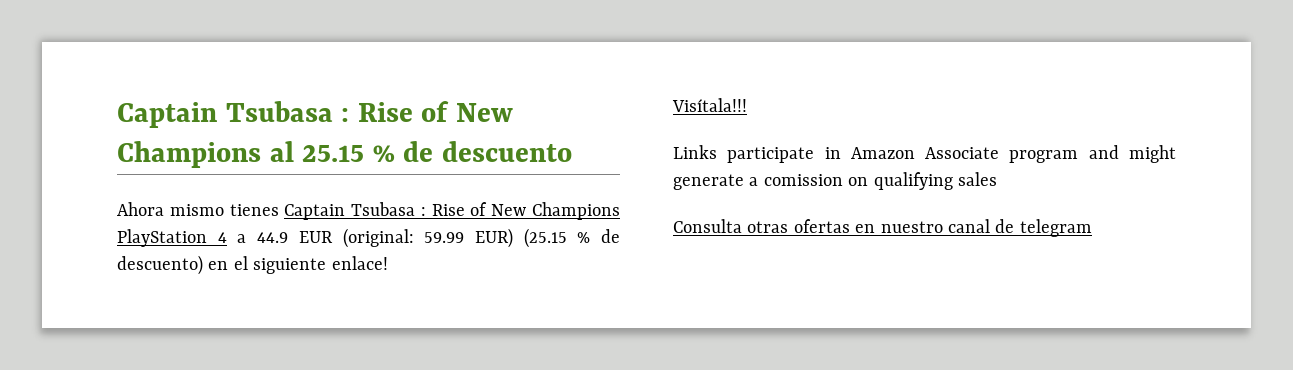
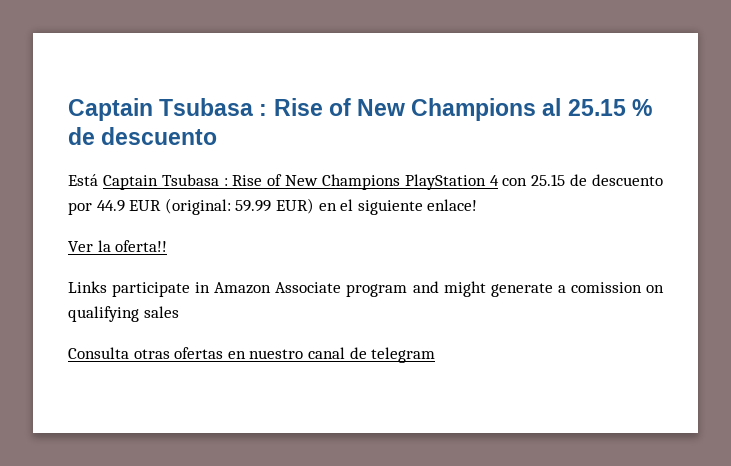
[117,202,279,216] Ahora mismo tienes -> [68,174,98,186] Está
[237,234,247,243] a -> [502,174,663,186] [68,202,92,215] con 25.15 de descuento por
[523,228,620,248] [117,255,203,275] (25.15 % de descuento) -> (314, 206) none
[672,98,747,112] Visítala!!! -> [68,240,168,252] Ver la oferta!!

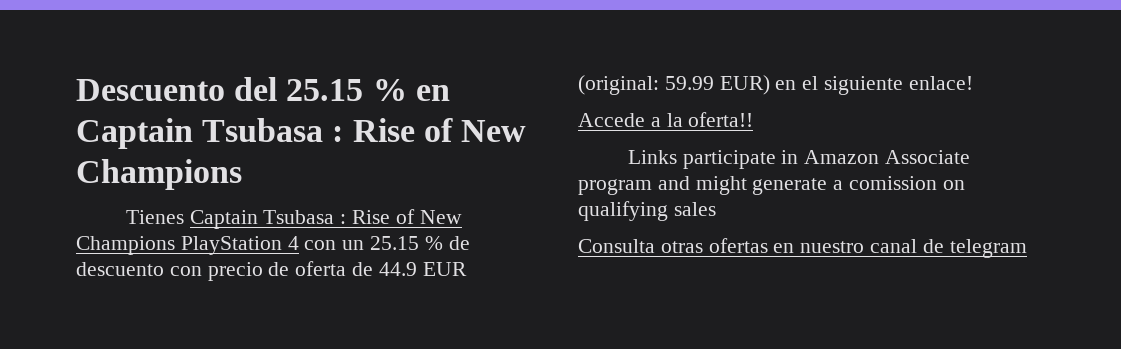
[68,98,652,121] [68,127,218,145] [68,174,98,186] Captain Tsubasa : Rise of New Champions al 25.15 % de descuento // Está -> [76,77,450,101] [76,118,526,149] [76,159,242,190] [125,210,184,224] Descuento del 25.15 % en Captain Tsubasa : Rise of New Champions // Tienes
[531,174,663,186] [68,202,92,215] 25.15 de descuento por -> [342,236,470,250] [76,261,374,281] un 25.15 % de descuento con precio de oferta de
[68,241,93,252] Ver -> [578,113,661,127] Accede a

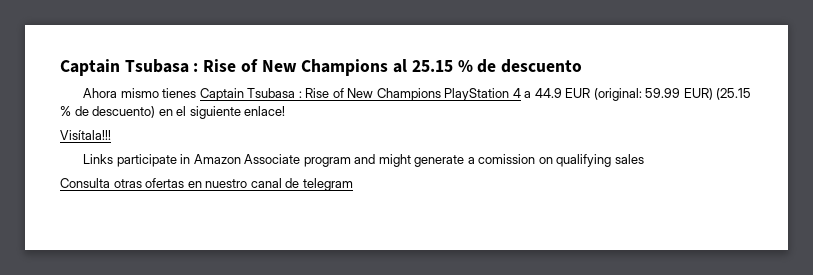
[76,77,450,101] [76,118,526,149] [76,159,242,190] [125,210,184,224] Descuento del 25.15 % en Captain Tsubasa : Rise of New Champions // Tienes -> [60,59,582,76] [83,88,197,98] Captain Tsubasa : Rise of New Champions al 25.15 % de descuento // Ahora mismo tienes
[304,236,470,250] [76,261,374,281] con un 25.15 % de descuento con precio de oferta de -> [524,91,532,98] a
(770, 85) none -> [716,88,752,100] [60,106,156,118] (25.15 % de descuento)
[578,112,754,127] Accede a la oferta!! -> [60,130,111,140] Visítala!!!

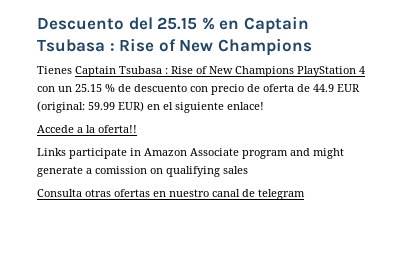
[60,59,582,76] [83,88,197,98] Captain Tsubasa : Rise of New Champions al 25.15 % de descuento // Ahora mismo tienes -> [37,16,309,34] [37,38,312,56] [37,66,72,74] Descuento del 25.15 % en Captain Tsubasa : Rise of New Champions // Tienes
[524,91,532,98] a -> [37,84,310,95] con un 25.15 % de descuento con precio de oferta de
[716,88,752,100] [60,106,156,118] (25.15 % de descuento) -> (144, 106) none
[60,130,111,140] Visítala!!! -> [37,125,137,133] Accede a la oferta!!

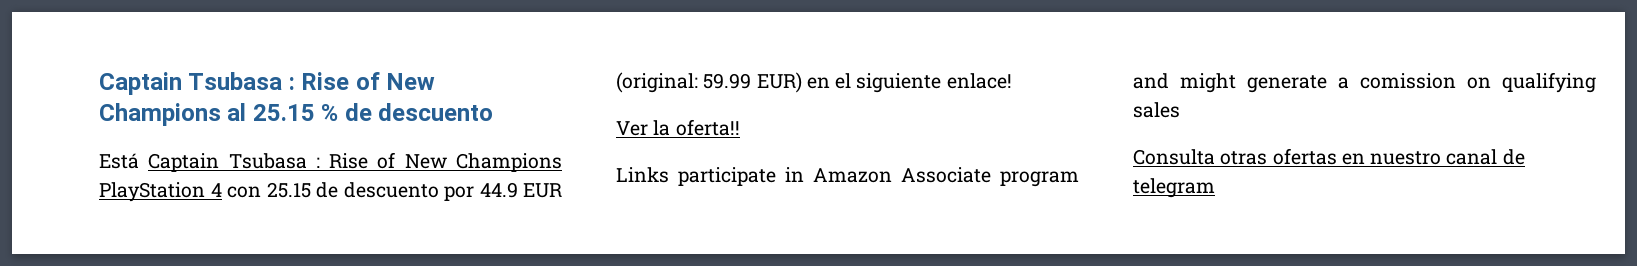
[37,16,309,34] [37,38,312,56] [37,66,72,74] Descuento del 25.15 % en Captain Tsubasa : Rise of New Champions // Tienes -> [99,72,436,95] [99,103,494,126] [99,153,139,169] Captain Tsubasa : Rise of New Champions al 25.15 % de descuento // Está
[58,84,310,95] un 25.15 % de descuento con precio de oferta de -> [266,182,474,201] 25.15 de descuento por
[37,125,83,133] Accede a -> [616,121,648,136] Ver

